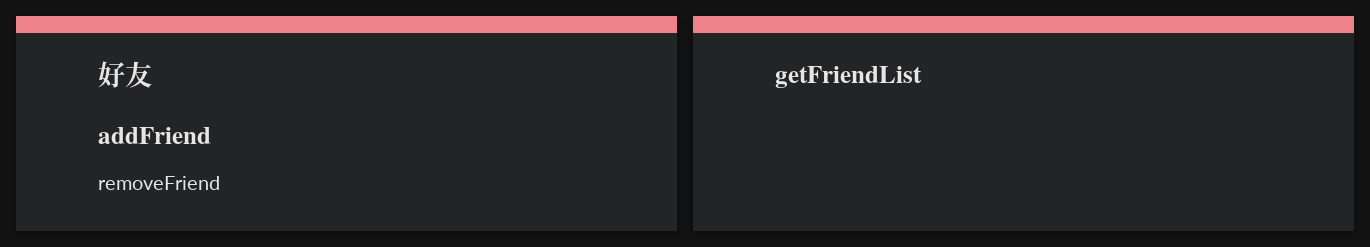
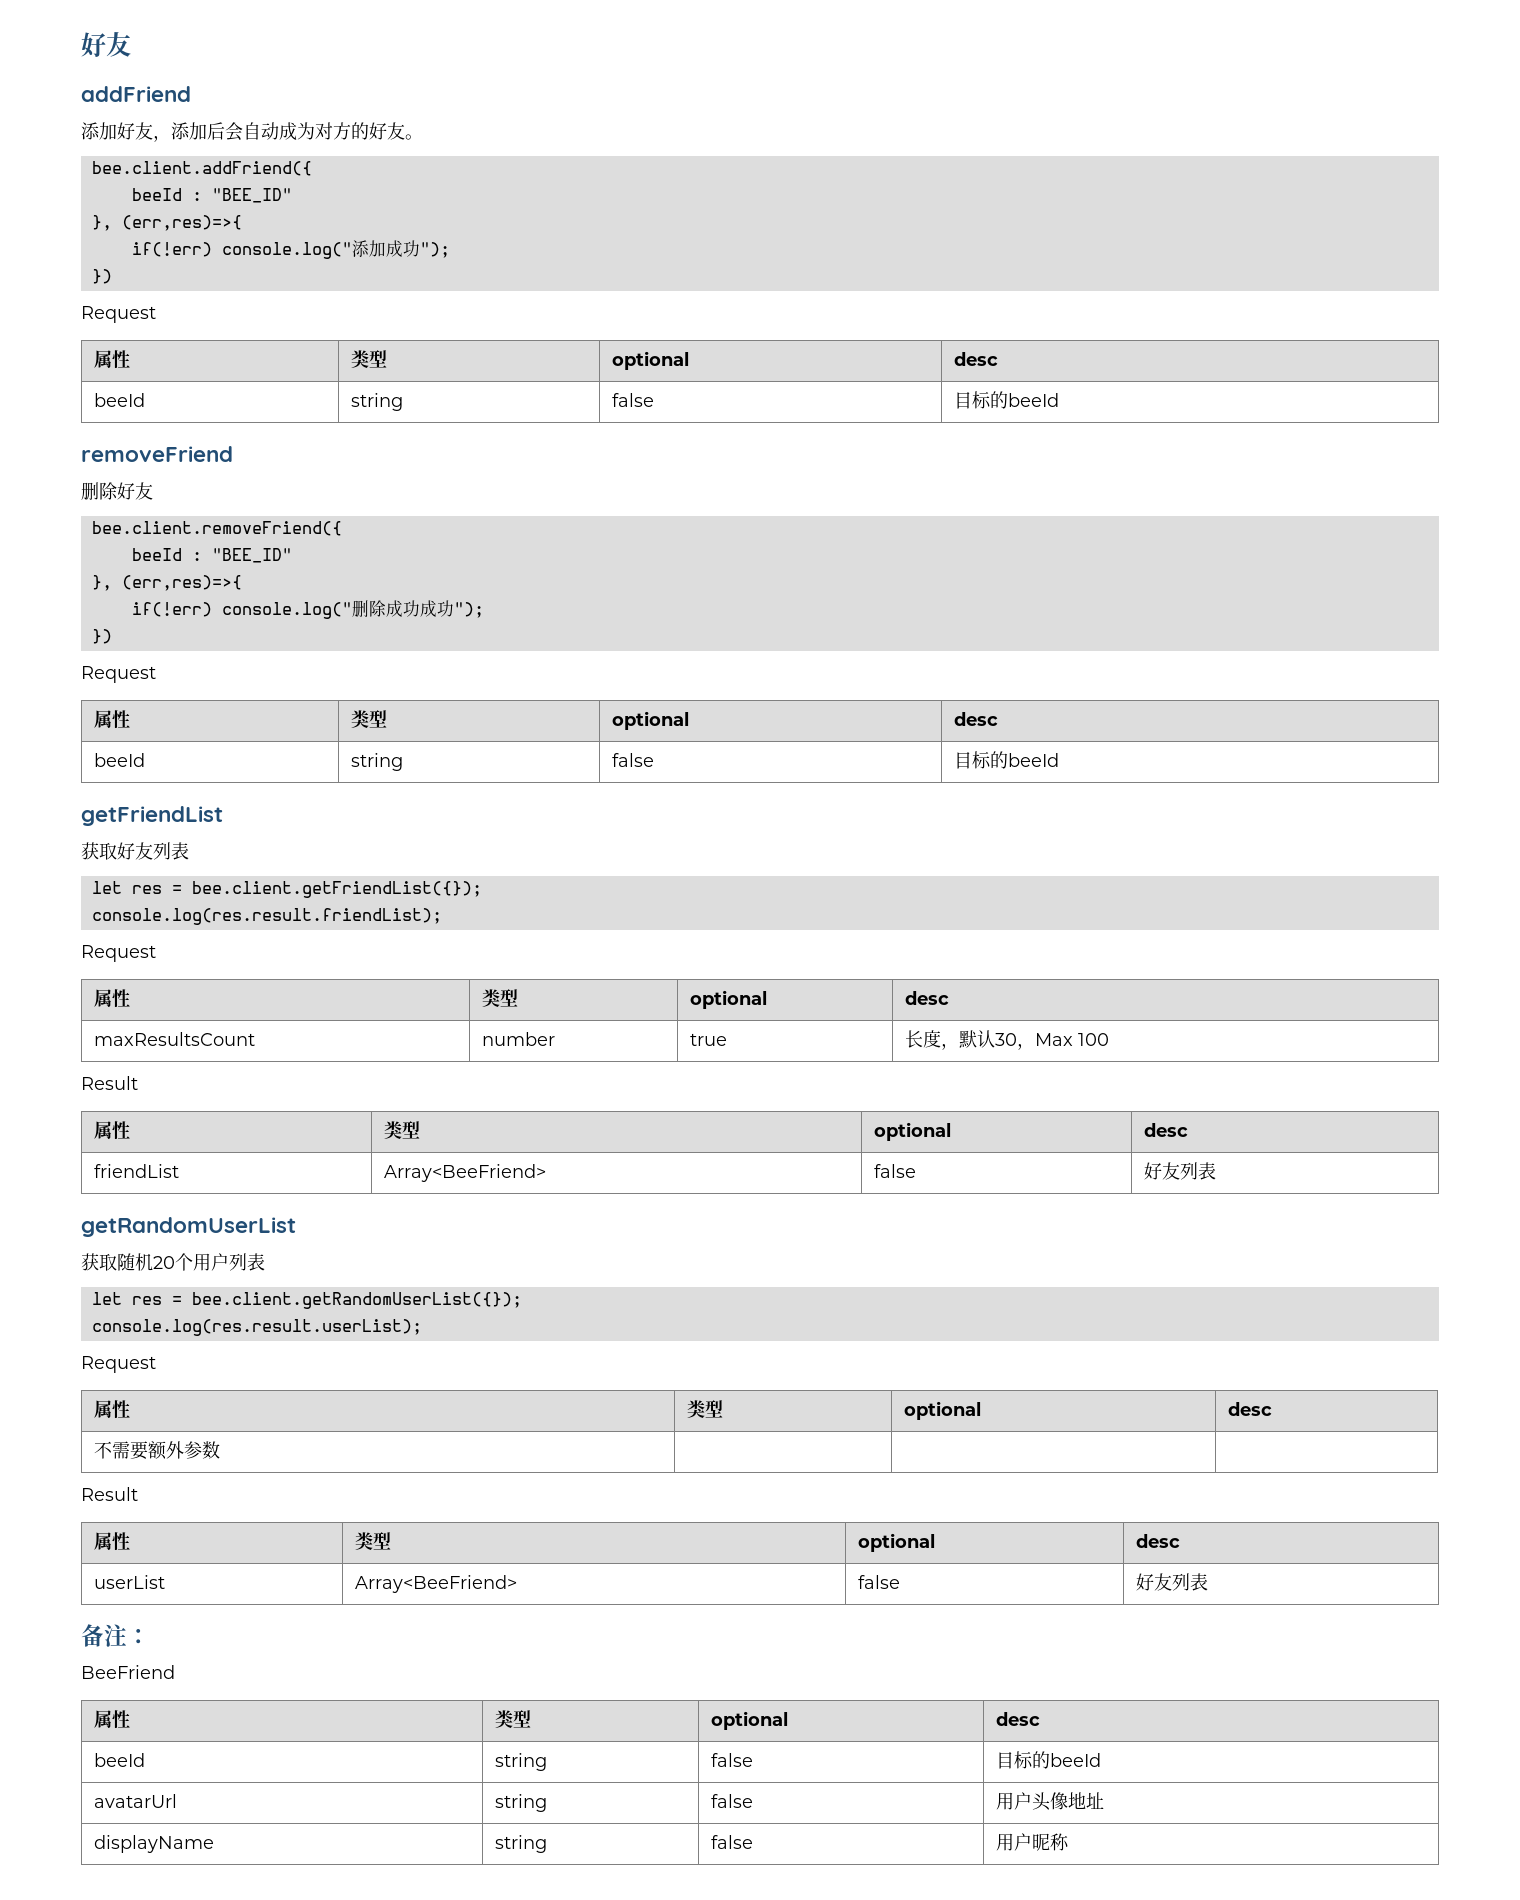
[98,176,220,190] [775,66,922,88] removeFriend // getFriendList -> [81,122,423,142] [91,161,312,176] [131,188,292,203] [91,215,242,231] [131,240,450,259] [91,269,112,284] [81,306,156,323] [94,350,131,369] [351,350,388,368] [612,351,690,370] [954,352,999,366] [94,393,146,407] [351,393,404,411] [612,393,655,407] [954,391,1060,409] [81,446,233,462] [81,482,153,500] [91,521,342,536] [131,548,292,563] [91,575,242,591] [131,600,484,619] [91,629,112,644] [81,666,156,683] [94,710,131,729] [351,710,388,728] [612,711,690,730] [954,712,999,726] [94,753,146,767] [351,753,404,771] [612,753,655,767] [954,751,1060,769] [81,806,223,826] [81,842,189,860] [91,881,482,898] [91,908,442,925] [81,945,156,962] [94,989,131,1008] [482,989,519,1007] [690,990,768,1009] [905,991,950,1005] [94,1032,256,1046] [482,1032,556,1046] [690,1033,728,1046] [905,1030,1110,1050] [81,1076,138,1090] [94,1121,131,1140] [384,1121,421,1139] [874,1122,952,1141] [1144,1123,1189,1137] [94,1164,180,1178] [384,1164,547,1182] [874,1164,917,1178] [1144,1162,1217,1180] [81,1217,296,1237] [81,1253,265,1271] [91,1292,522,1309] [91,1319,422,1336] [81,1356,156,1373] [94,1400,131,1419] [687,1400,724,1418] [904,1401,982,1420] [1228,1402,1273,1416] [94,1441,221,1460] [81,1487,138,1501] [94,1532,131,1551] [355,1532,392,1550] [858,1533,936,1552] [1136,1534,1181,1548] [94,1575,166,1589] [355,1575,518,1593] [858,1575,901,1589] [1136,1573,1209,1591] [81,1624,150,1647] [81,1665,175,1679] [94,1710,131,1729] [495,1710,532,1728] [711,1711,789,1730] [996,1712,1041,1726] [94,1753,146,1767] [495,1753,548,1771] [711,1753,754,1767] [996,1751,1102,1769] [94,1794,178,1808] [495,1794,548,1812] [711,1794,754,1808] [996,1792,1105,1811] [94,1835,215,1853] [495,1835,548,1853] [711,1835,754,1849] [996,1833,1070,1851] 添加好友，添加后会自动成为对方的好友。 // bee.client.addFriend({ // beeId : "BEE_ID" // }, (err,res)=>{ // if(!err) console.log("添加成功"); // }) // Request // 属性 | 类型 | optional | desc // beeId | string | false | 目标的beeId // removeFriend // 删除好友 // bee.client.removeFriend({ // beeId : "BEE_ID" // }, (err,res)=>{ // if(!err) console.log("删除成功成功"); // }) // Request // 属性 | 类型 | optional | desc // beeId | string | false | 目标的beeId // getFriendList // 获取好友列表 // let res = bee.client.getFriendList({}); // console.log(res.result.friendList); // Request // 属性 | 类型 | optional | desc // maxResultsCount | number | true | 长度，默认30，Max 100 // Result // 属性 | 类型 | optional | desc // friendList | Array<BeeFriend> | false | 好友列表 // getRandomUserList // 获取随机20个用户列表 // let res = bee.client.getRandomUserList({}); // console.log(res.result.userList); // Request // 属性 | 类型 | optional | desc // 不需要额外参数 | | | // Result // 属性 | 类型 | optional | desc // userList | Array<BeeFriend> | false | 好友列表 // 备注： // BeeFriend // 属性 | 类型 | optional | desc // beeId | string | false | 目标的beeId // avatarUrl | string | false | 用户头像地址 // displayName | string | false | 用户昵称

